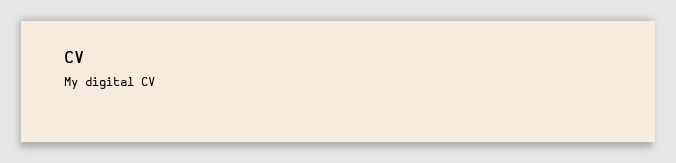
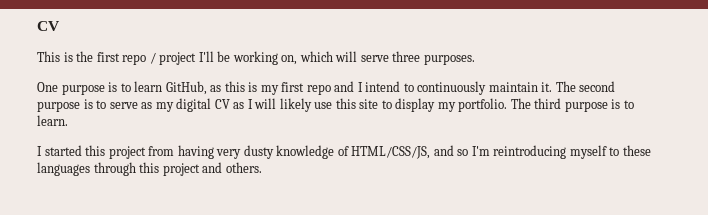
[64,77,155,89] My digital CV -> [37,51,475,65] [37,81,616,95] [37,98,634,112] [37,115,68,126] [37,145,651,159] [37,162,262,176] This is the first repo / project I'll be working on, which will serve three purposes. // One purpose is to learn GitHub, as this is my first repo and I intend to continuously maintain it. The second purpose is to serve as my digital CV as I will likely use this site to display my portfolio. The third purpose is to learn. // I started this project from having very dusty knowledge of HTML/CSS/JS, and so I'm reintroducing myself to these languages through this project and others.

